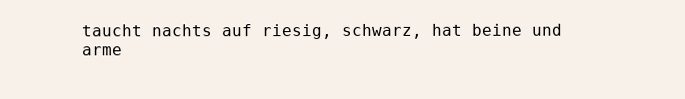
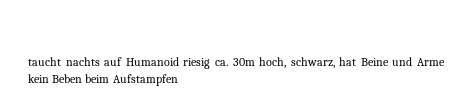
[261,23,562,40] [81,46,123,56] riesig, schwarz, hat beine und arme -> [125,57,445,69] [28,74,178,86] Humanoid riesig ca. 30m hoch, schwarz, hat Beine und Arme kein Beben beim Aufstampfen

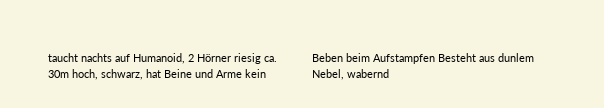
[125,57,179,66] Humanoid -> [133,53,231,64] Humanoid, 2 Hörner
(178, 80) none -> [438,53,534,62] [312,69,389,80] Besteht aus dunlem Nebel, wabernd

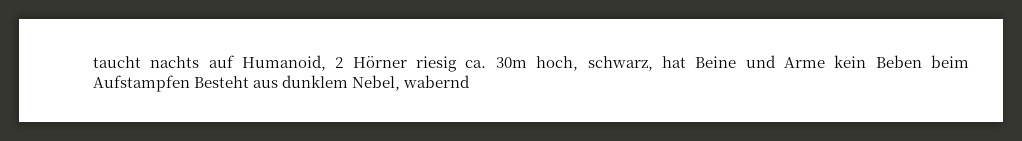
[498,53,534,62] dunlem -> [282,75,349,88] dunklem

